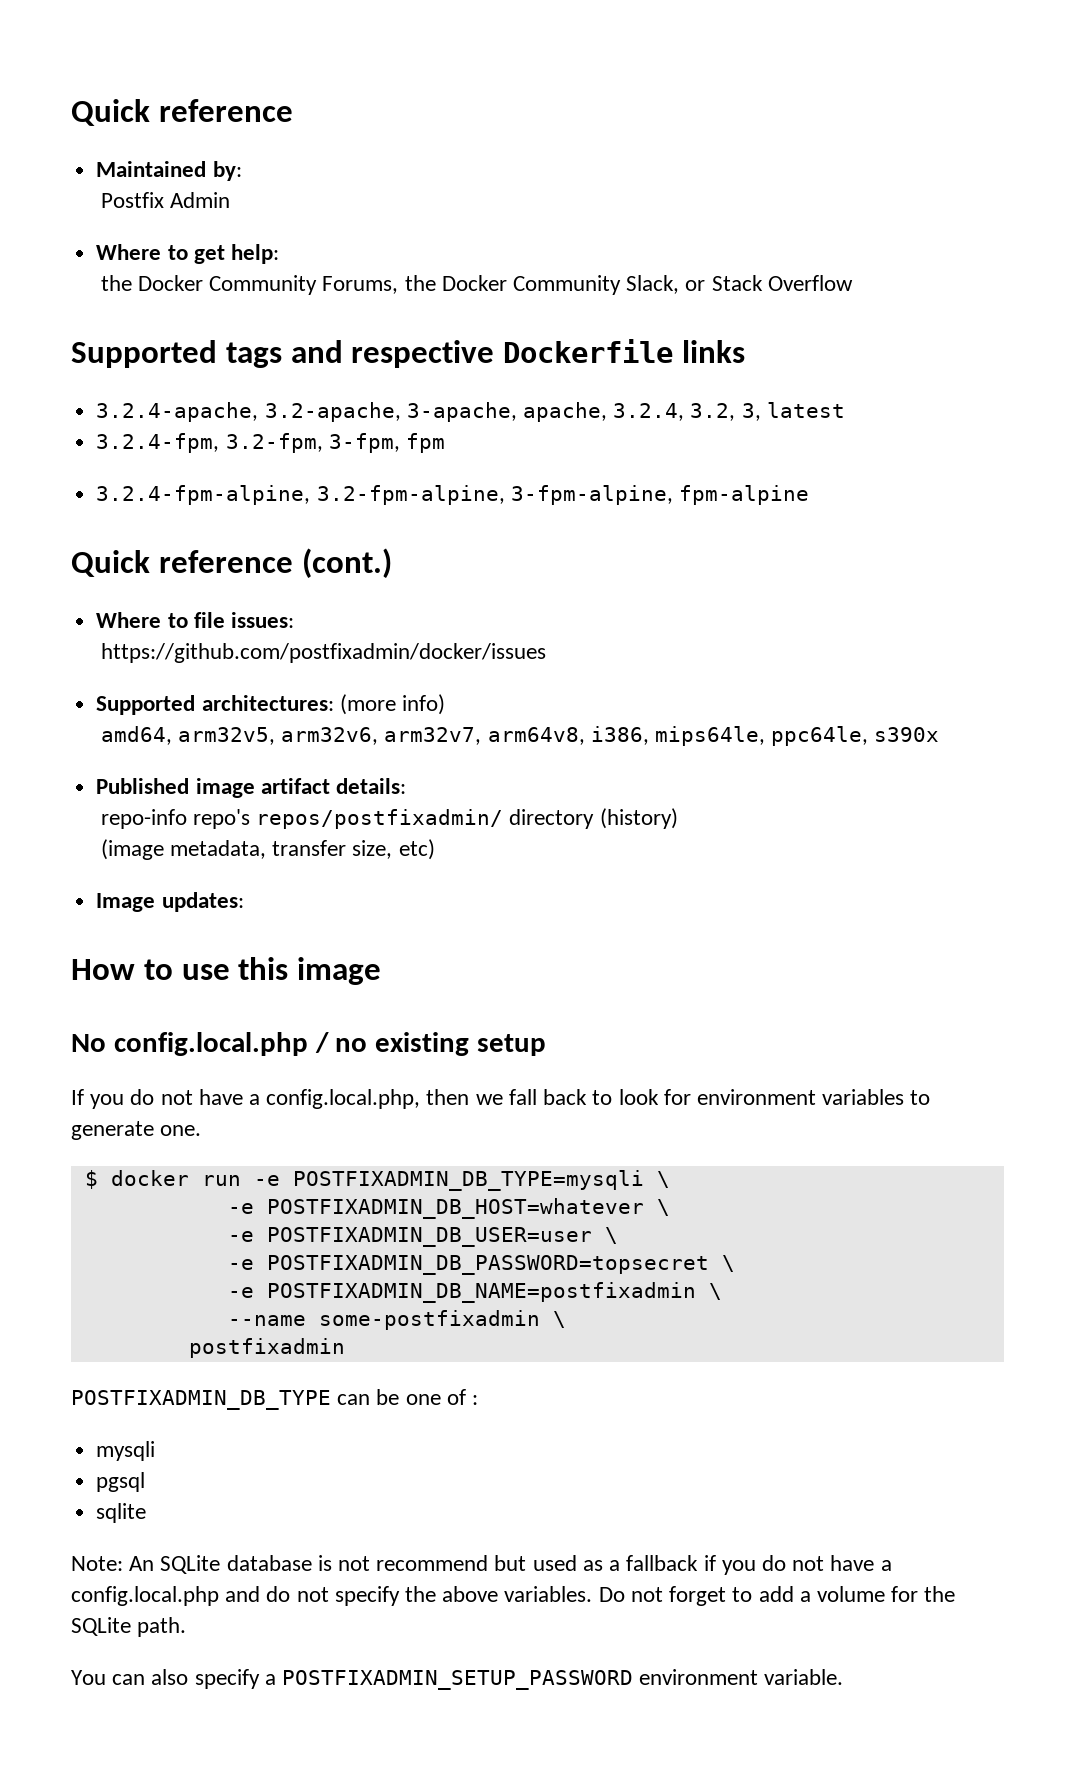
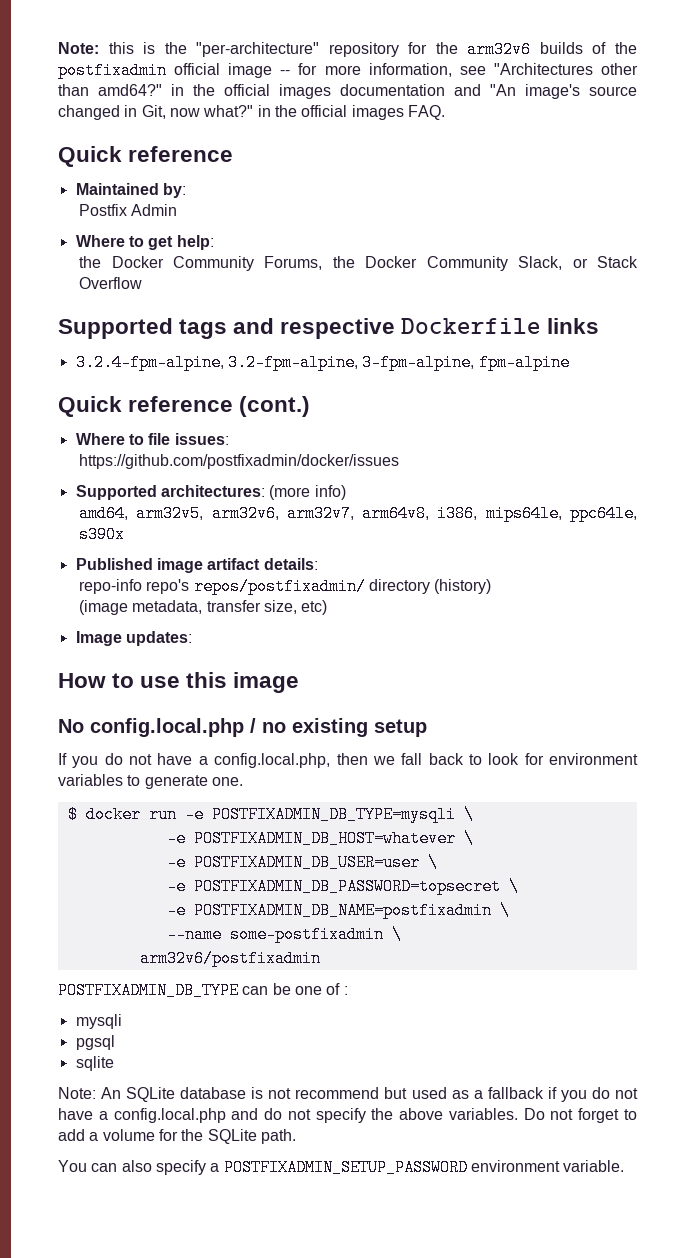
(71, 112) none -> [58,41,637,58] [58,62,638,79] [58,84,637,99] [58,105,445,120] Note: this is the "per-architecture" repository for the arm32v6 builds of the postfixadmin official image -- for more information, see "Architectures other than amd64?" in the official images documentation and "An image's source changed in Git, now what?" in the official images FAQ. //
[96,402,845,422] [96,433,445,453] // 3.2.4-apache, 3.2-apache, 3-apache, apache, 3.2.4, 3.2, 3, latest // 3.2.4-fpm, 3.2-fpm, 3-fpm, fpm -> (600, 326) none
[188,1338,345,1358] postfixadmin -> [139,950,321,967] arm32v6/postfixadmin

